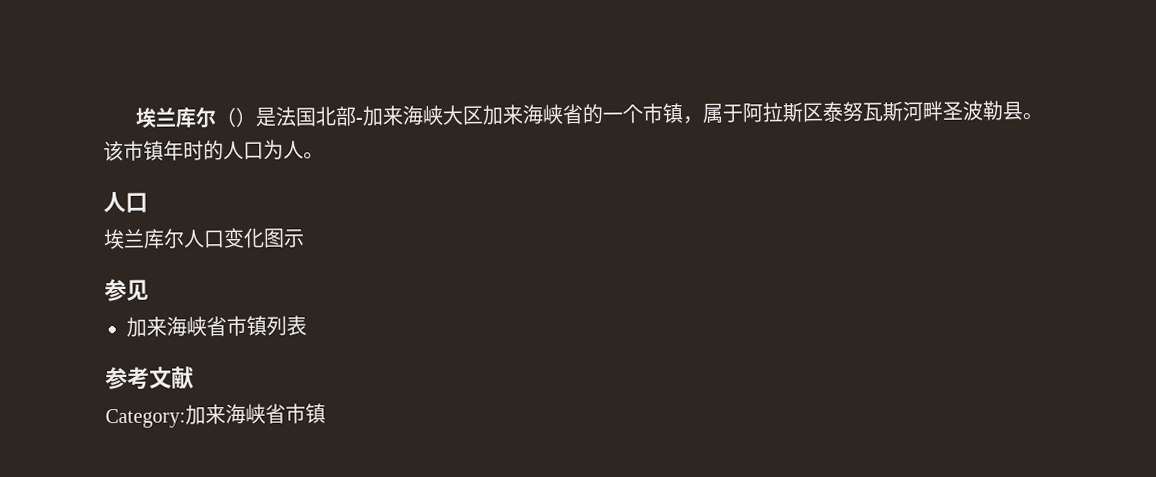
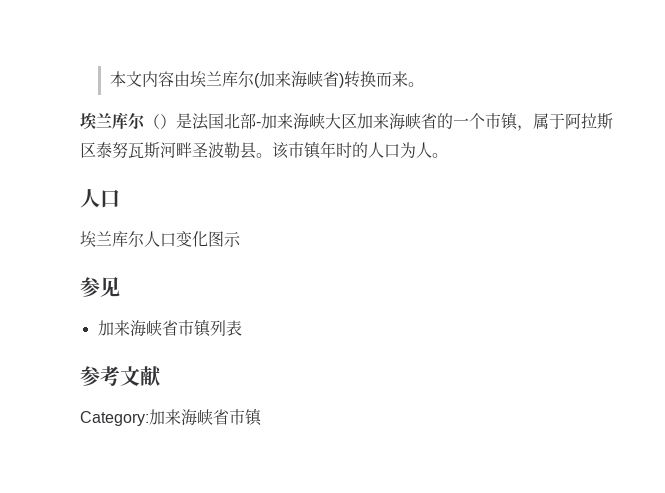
(134, 117) none -> [109,71,424,88] 本文内容由埃兰库尔(加来海峡省)转换而来。 //

